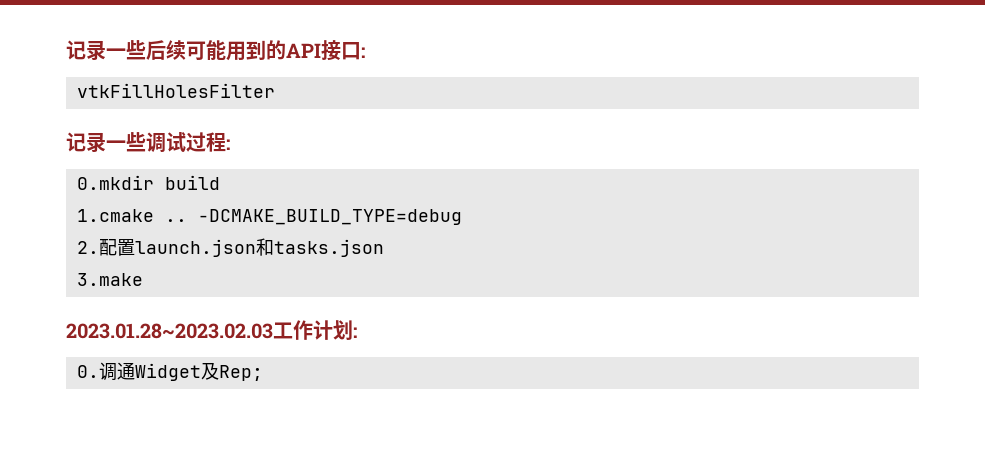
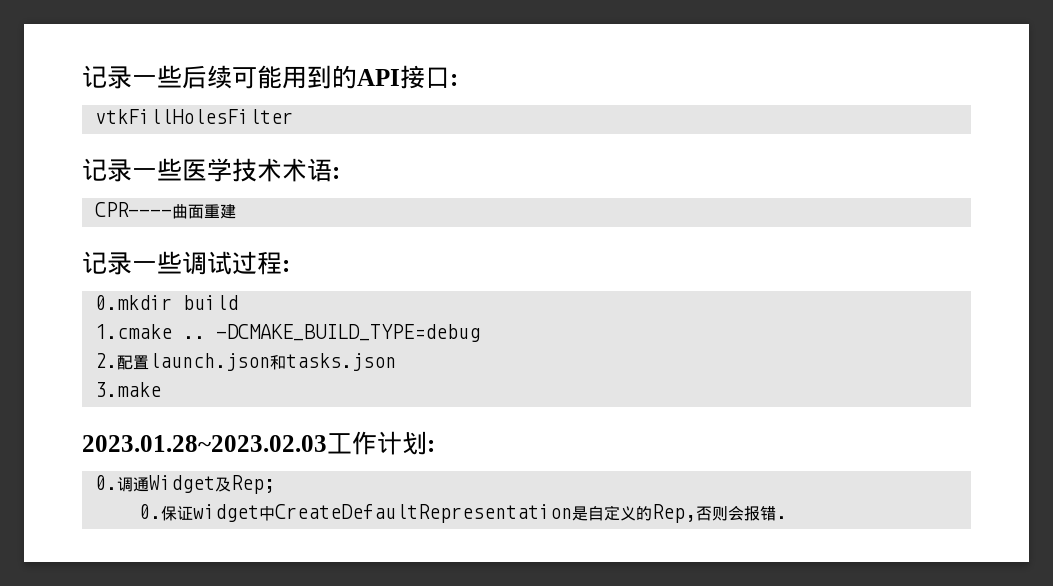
(275, 90) none -> [82,158,340,182] [94,202,236,219] // 记录一些医学技术术语: // CPR----曲面重建
(263, 373) none -> [138,504,787,523] // 0.保证widget中CreateDefaultRepresentation是自定义的Rep,否则会报错.

